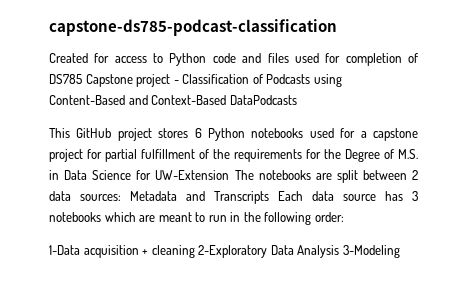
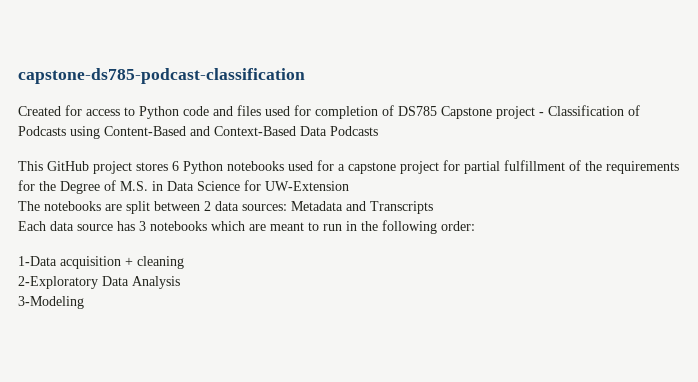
[229,95,297,105] DataPodcasts -> [300,126,378,136] Data Podcasts
(230, 175) none -> (349, 186) //
(269, 197) none -> (433, 207) //
(195, 251) none -> (184, 262) //
(340, 251) none -> (180, 282) //

